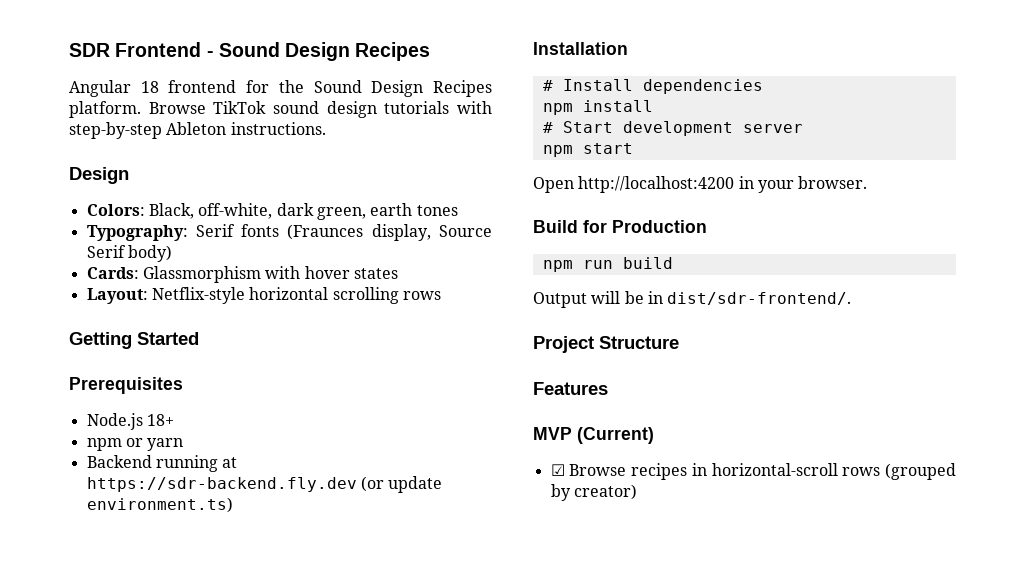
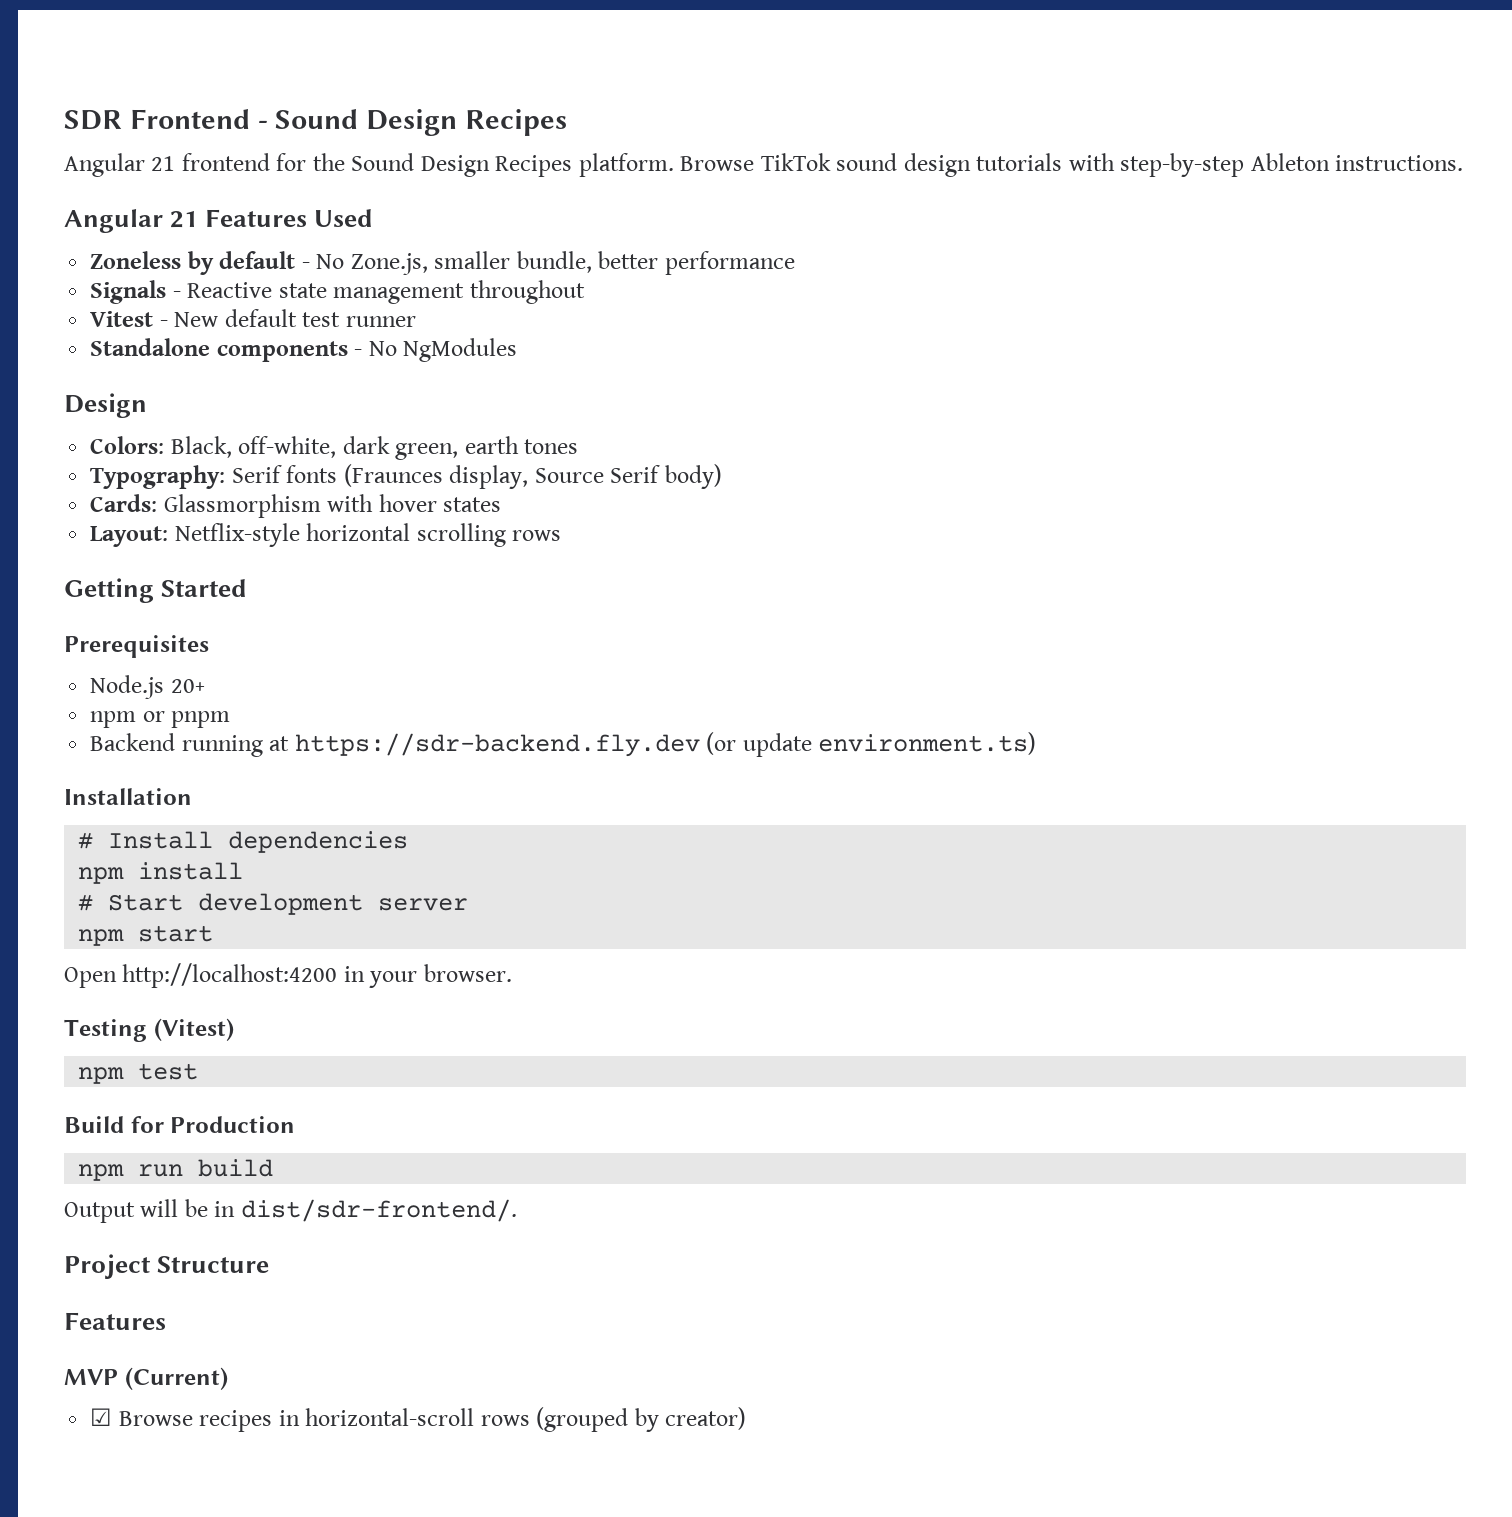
[140,81,159,93] 18 -> [151,156,176,171] 21
(326, 128) none -> [64,209,374,233] [90,251,795,275] [90,280,585,304] [90,309,416,327] [90,338,518,362] // Angular 21 Features Used // Zoneless by default - No Zone.js, smaller bundle, better performance // Signals - Reactive state management throughout // Vitest - New default test runner // Standalone components - No NgModules
[146,414,174,426] 18+ -> [170,679,205,693] 20+
[147,438,184,451] yarn -> [171,711,231,728] pnpm
(868, 182) none -> [64,1018,234,1042] [78,1063,199,1084] // Testing (Vitest) // npm test

